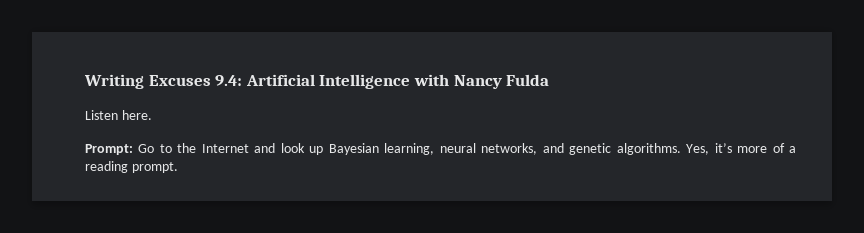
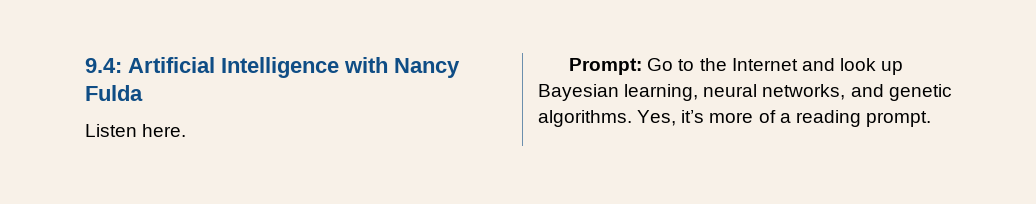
[84,74,211,89] Writing Excuses -> (85, 65) none

